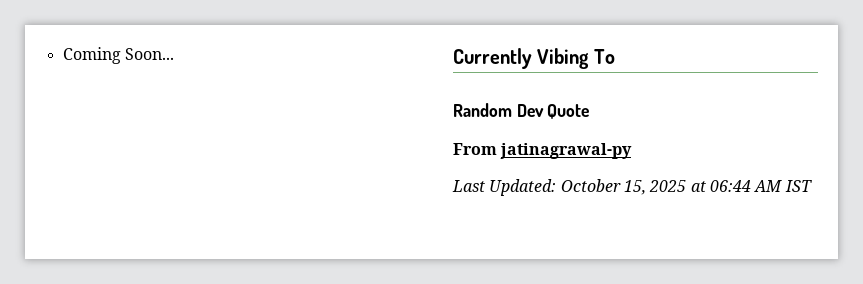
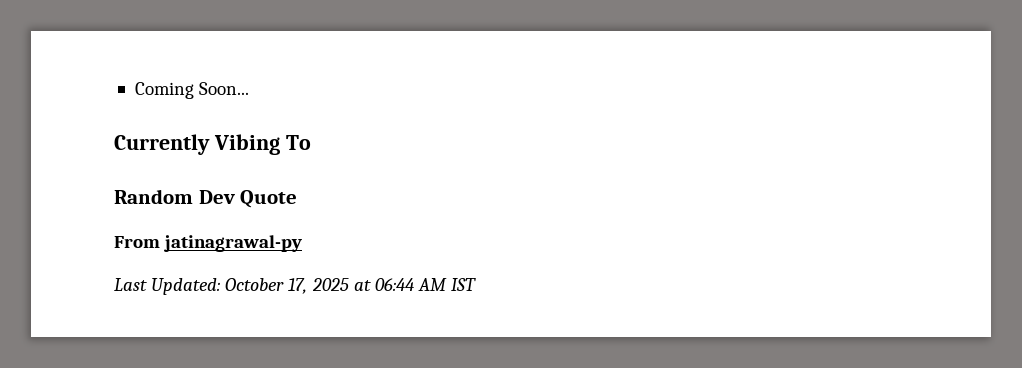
[623,180,646,195] 15, -> [288,278,308,294] 17,

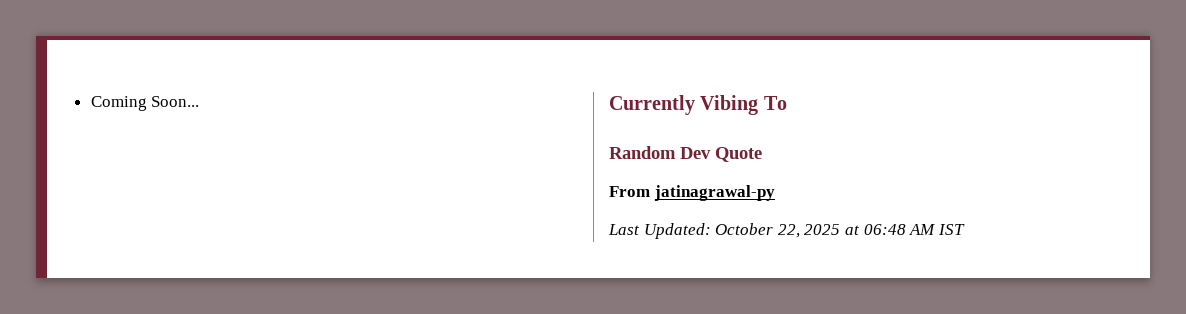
[288,278,308,294] 17, -> [777,224,800,238] 22,
[374,278,414,291] 06:44 -> [863,224,906,235] 06:48

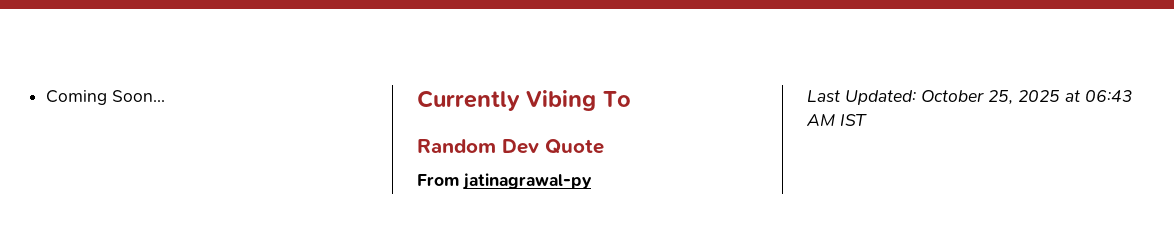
[777,224,800,238] 22, -> [988,90,1013,105] 25,
[863,224,906,235] 06:48 -> [1085,90,1132,102] 06:43

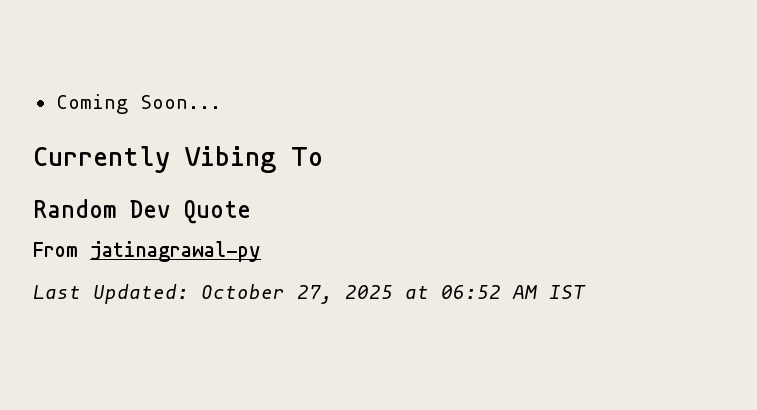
[988,90,1013,105] 25, -> [297,285,333,304] 27,
[1085,90,1132,102] 06:43 -> [441,285,501,299] 06:52

